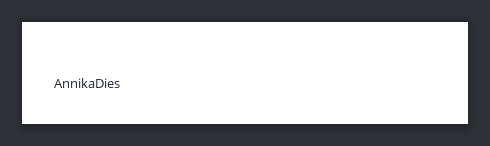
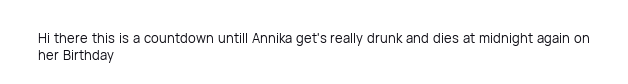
[54,78,120,88] AnnikaDies -> [38,33,590,46] [38,50,114,63] Hi there this is a countdown untill Annika get's really drunk and dies at midnight again on her Birthday

